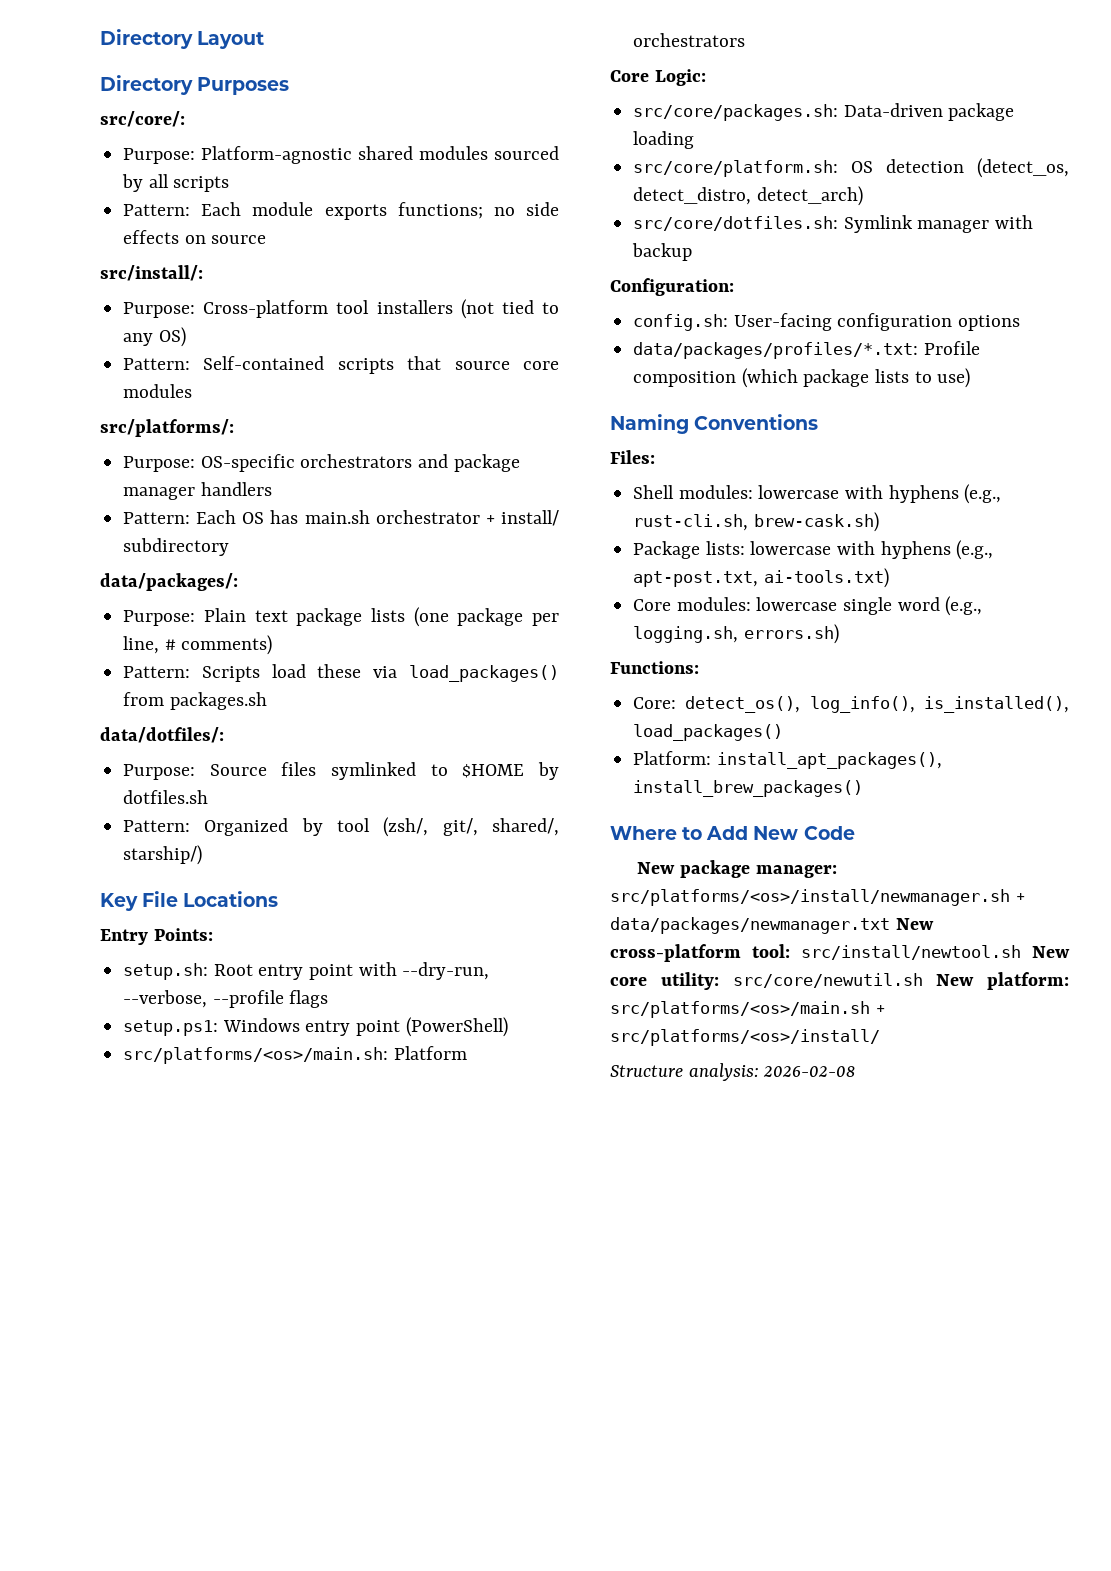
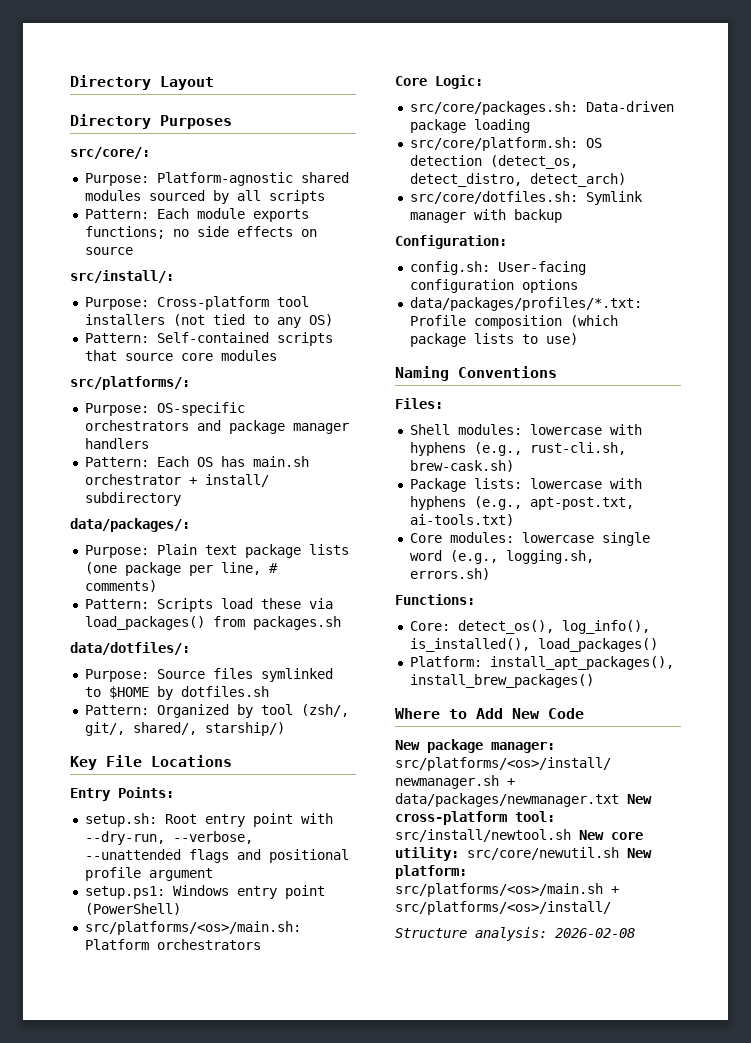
[212,990,284,1008] --profile -> [84,849,181,860] --unattended
(329, 999) none -> [236,849,349,863] [84,867,213,881] and positional profile argument

